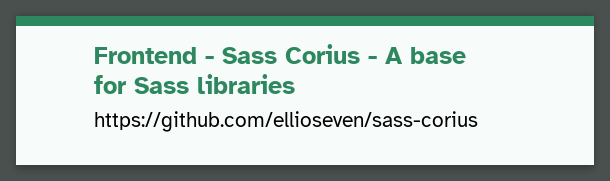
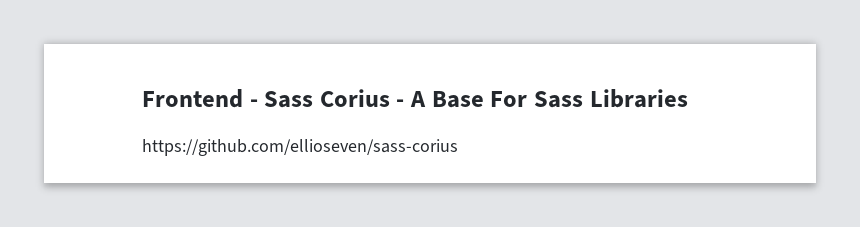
[410,47,466,64] [94,74,295,94] base for Sass libraries -> [431,89,688,108] Base For Sass Libraries

